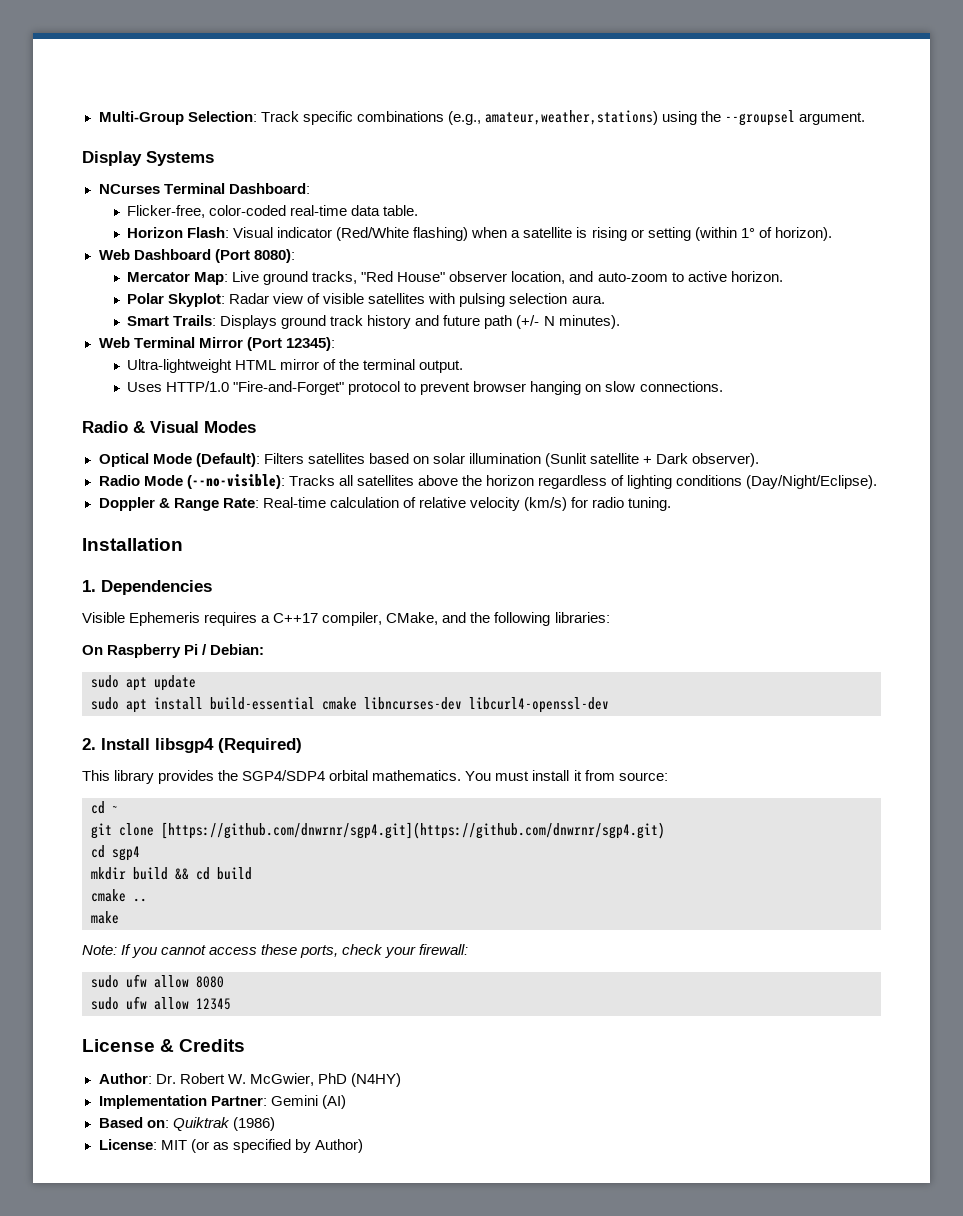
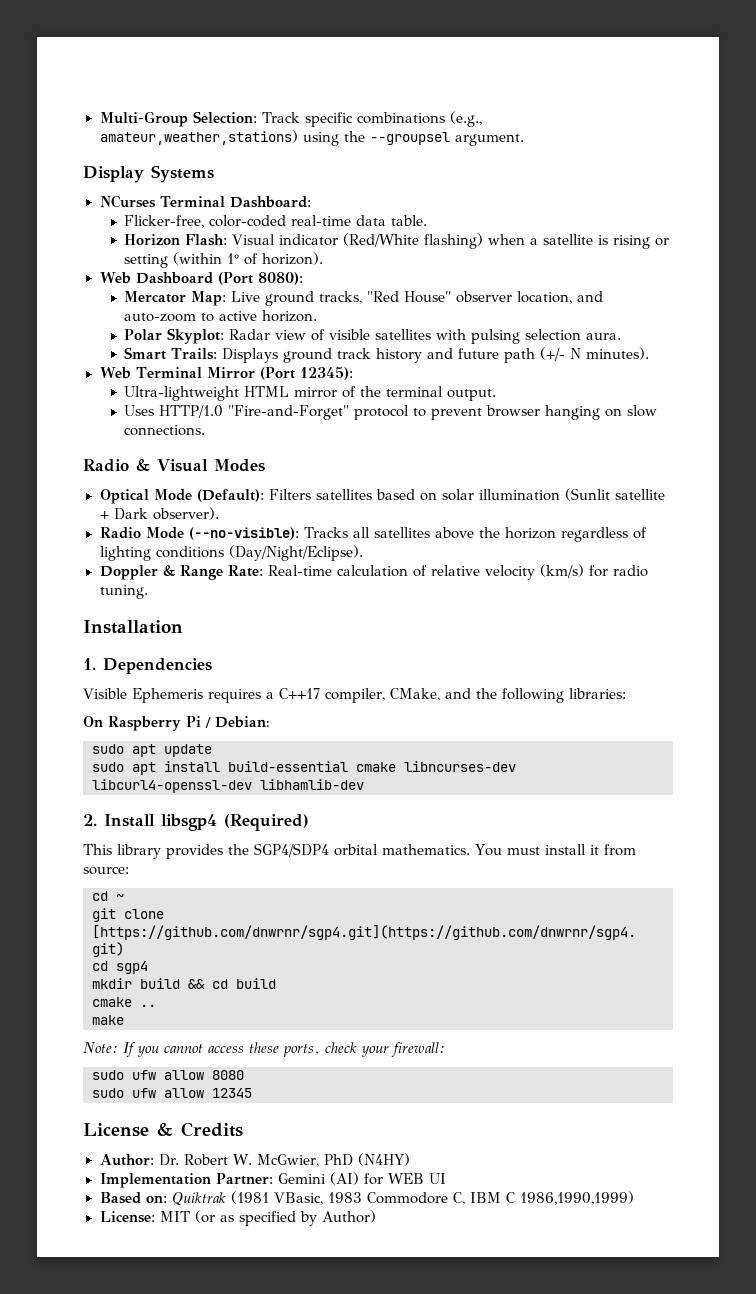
(609, 705) none -> [260,779,364,790] libhamlib-dev
(346, 1102) none -> [363,1173,446,1185] for WEB UI
[232,1117,275,1131] (1986) -> [230,1191,634,1205] (1981 VBasic, 1983 Commodore C, IBM C 1986,1990,1999)

